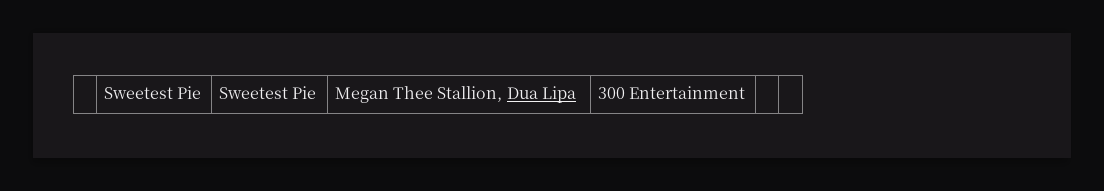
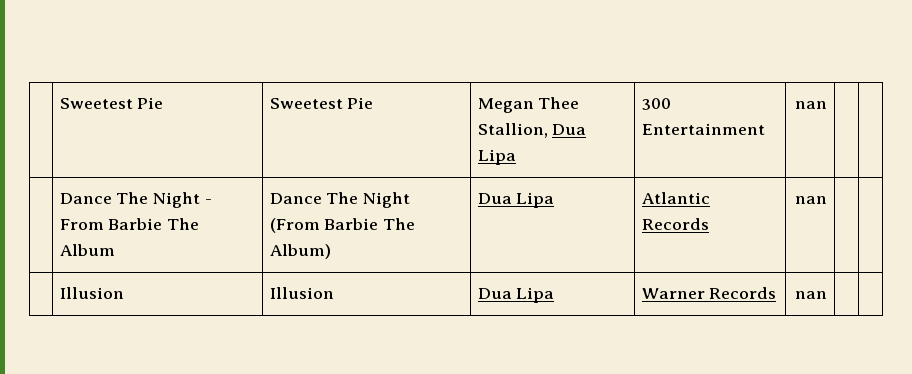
(746, 92) none -> [795,101,828,109] [59,192,212,208] [59,218,200,230] [59,244,115,256] [269,192,411,208] [269,218,416,233] [269,244,331,259] [477,192,555,208] [641,192,710,204] [641,218,709,230] [795,196,828,204] [59,287,124,299] [269,287,334,299] [477,287,555,303] [641,287,777,299] [795,291,828,299] | nan | | // | Dance The Night - From Barbie The Album | Dance The Night (From Barbie The Album) | Dua Lipa | Atlantic Records | nan | | // | Illusion | Illusion | Dua Lipa | Warner Records | nan

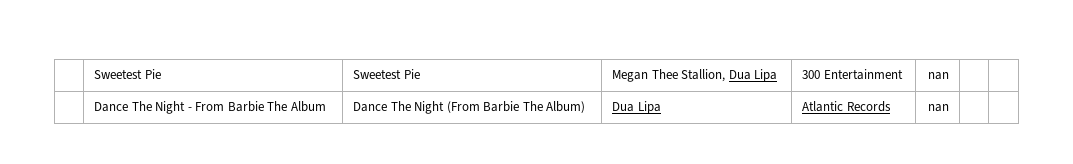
[59,287,124,299] [269,287,334,299] [477,287,555,303] [641,287,777,299] [795,291,828,299] // | Illusion | Illusion | Dua Lipa | Warner Records | nan | | -> (949, 108) none

